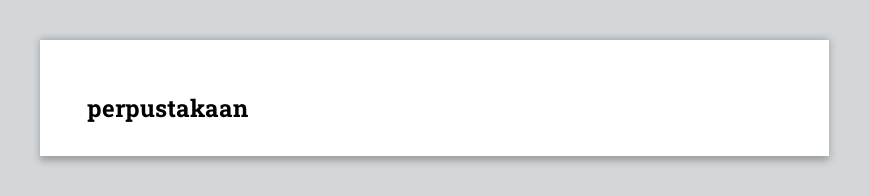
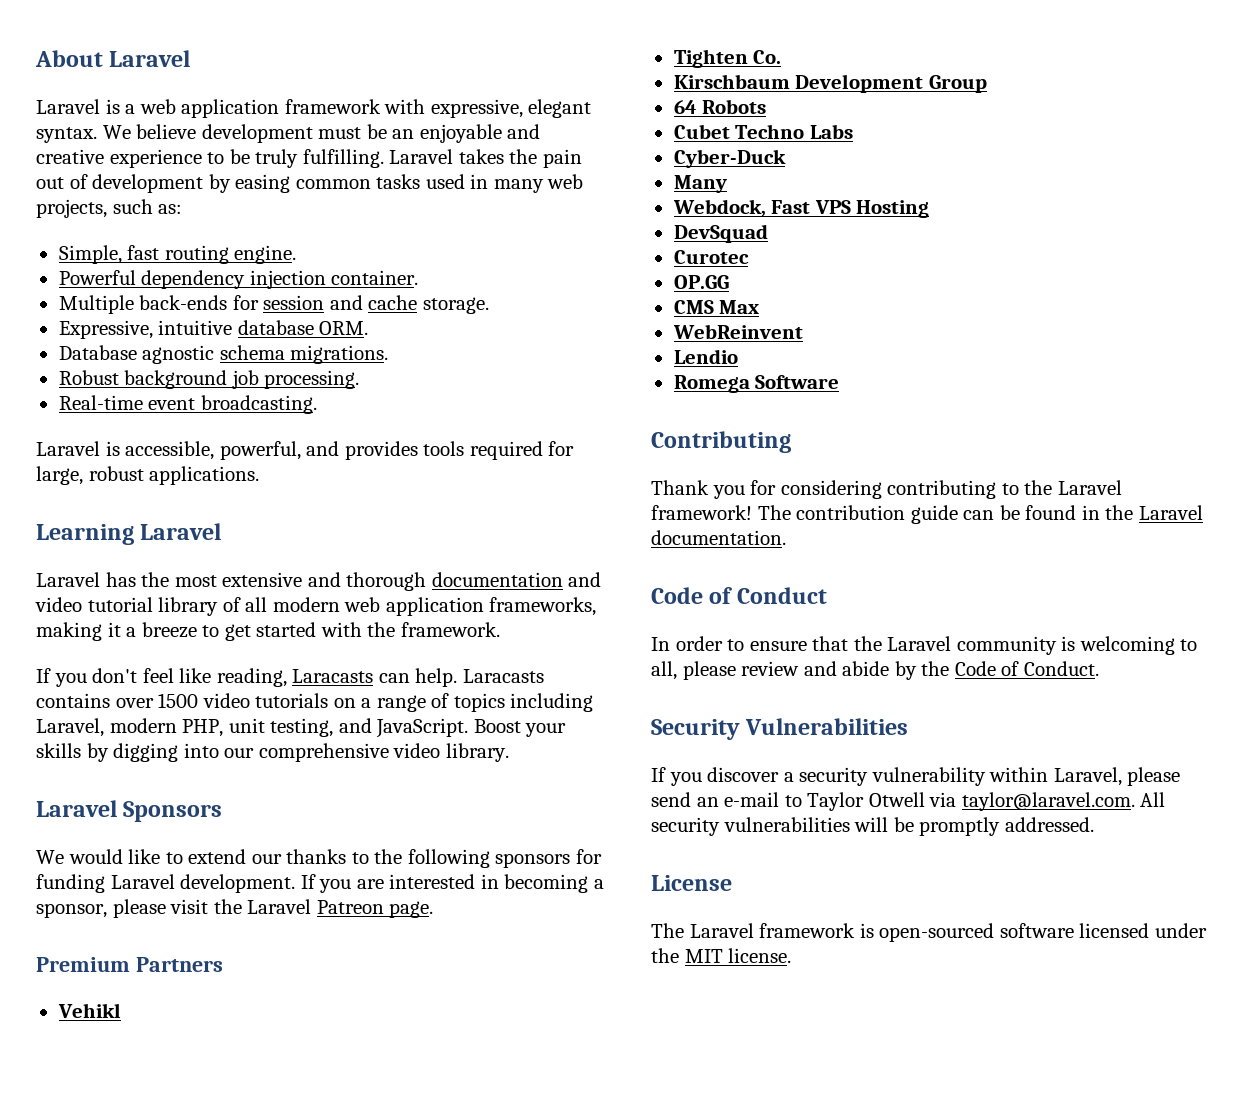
[87,98,248,122] perpustakaan -> [35,50,191,67] [36,99,592,118] [36,124,541,143] [36,149,582,168] [36,174,584,193] [36,199,183,218] [58,245,297,264] [58,270,419,289] [58,295,489,314] [58,320,369,339] [58,345,389,364] [58,370,360,389] [58,395,317,414] [36,441,575,460] [36,466,260,485] [36,523,222,545] [36,572,602,591] [35,597,597,616] [36,622,500,641] [36,668,544,687] [36,693,594,712] [36,718,567,738] [36,743,509,762] [36,800,223,822] [36,849,602,868] [36,874,604,893] [36,899,434,918] [36,957,223,972] [57,1003,121,1018] [673,49,782,68] [673,74,987,93] [673,99,767,114] [673,124,853,139] [673,149,786,168] [673,175,727,193] [672,199,930,218] [673,224,768,243] [673,250,749,264] [673,275,729,289] [673,300,760,314] [672,324,803,339] [673,349,738,364] [673,375,840,393] [651,431,791,453] [651,480,1122,499] [651,505,1203,524] [651,530,786,545] [651,587,827,604] [651,636,1198,655] [651,661,1099,680] [651,718,909,740] [651,767,1181,786] [651,792,1166,811] [651,817,1094,836] [651,875,732,891] [651,923,1207,942] [651,948,792,963] About Laravel // Laravel is a web application framework with expressive, elegant syntax. We believe development must be an enjoyable and creative experience to be truly fulfilling. Laravel takes the pain out of development by easing common tasks used in many web projects, such as: // Simple, fast routing engine. // Powerful dependency injection container. // Multiple back-ends for session and cache storage. // Expressive, intuitive database ORM. // Database agnostic schema migrations. // Robust background job processing. // Real-time event broadcasting. // Laravel is accessible, powerful, and provides tools required for large, robust applications. // Learning Laravel // Laravel has the most extensive and thorough documentation and video tutorial library of all modern web application frameworks, making it a breeze to get started with the framework. // If you don't feel like reading, Laracasts can help. Laracasts contains over 1500 video tutorials on a range of topics including Laravel, modern PHP, unit testing, and JavaScript. Boost your skills by digging into our comprehensive video library. // Laravel Sponsors // We would like to extend our thanks to the following sponsors for funding Laravel development. If you are interested in becoming a sponsor, please visit the Laravel Patreon page. // Premium Partners // Vehikl // Tighten Co. // Kirschbaum Development Group // 64 Robots // Cubet Techno Labs // Cyber-Duck // Many // Webdock, Fast VPS Hosting // DevSquad // Curotec // OP.GG // CMS Max // WebReinvent // Lendio // Romega Software // Contributing // Thank you for considering contributing to the Laravel framework! The contribution guide can be found in the Laravel documentation. // Code of Conduct // In order to ensure that the Laravel community is welcoming to all, please review and abide by the Code of Conduct. // Security Vulnerabilities // If you discover a security vulnerability within Laravel, please send an e-mail to Taylor Otwell via taylor@laravel.com. All security vulnerabilities will be promptly addressed. // License // The Laravel framework is open-sourced software licensed under the MIT license.

